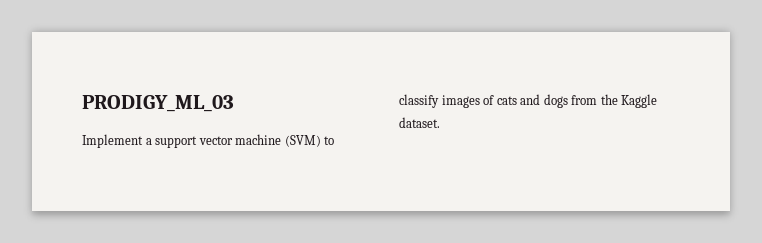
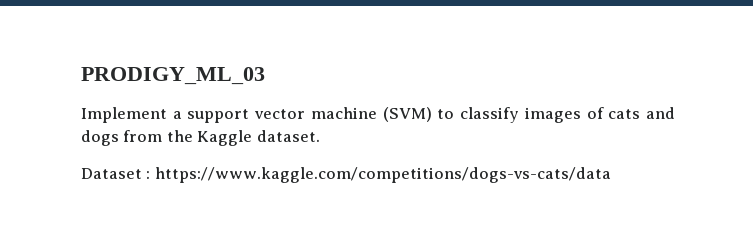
(440, 122) none -> [81,167,611,183] // Dataset : https://www.kaggle.com/competitions/dogs-vs-cats/data

